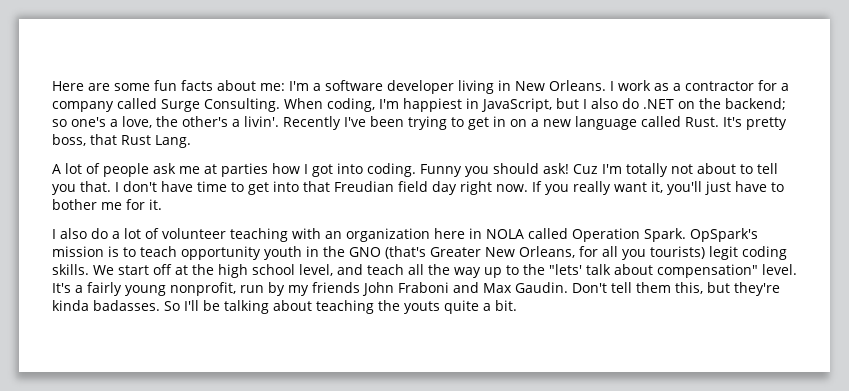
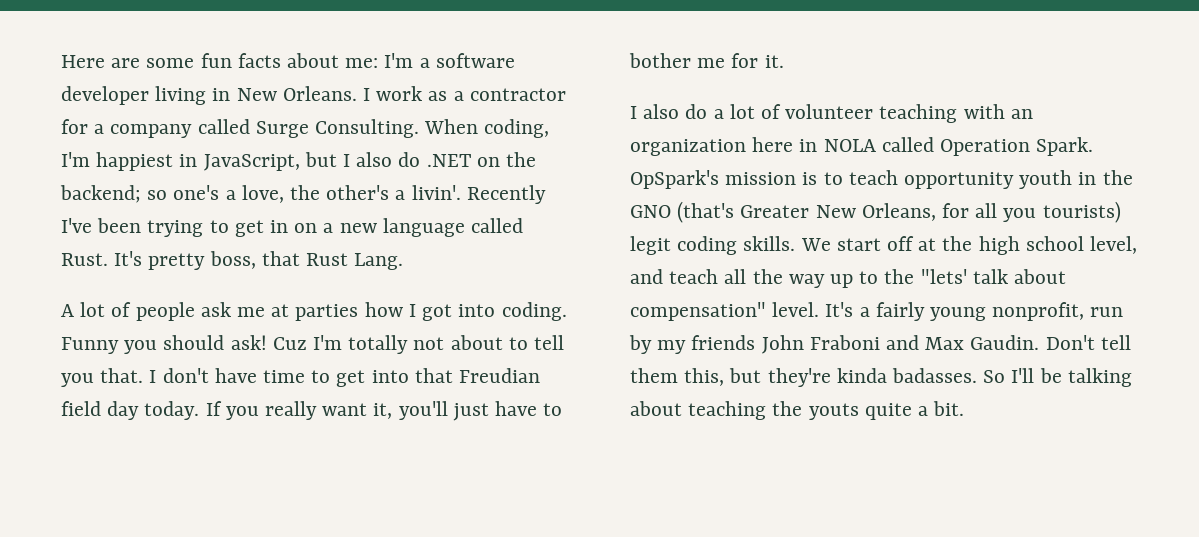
[460,181,528,195] right now. -> [144,401,200,420] today.

